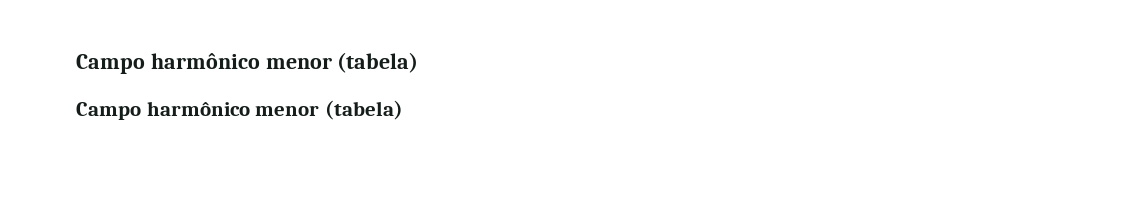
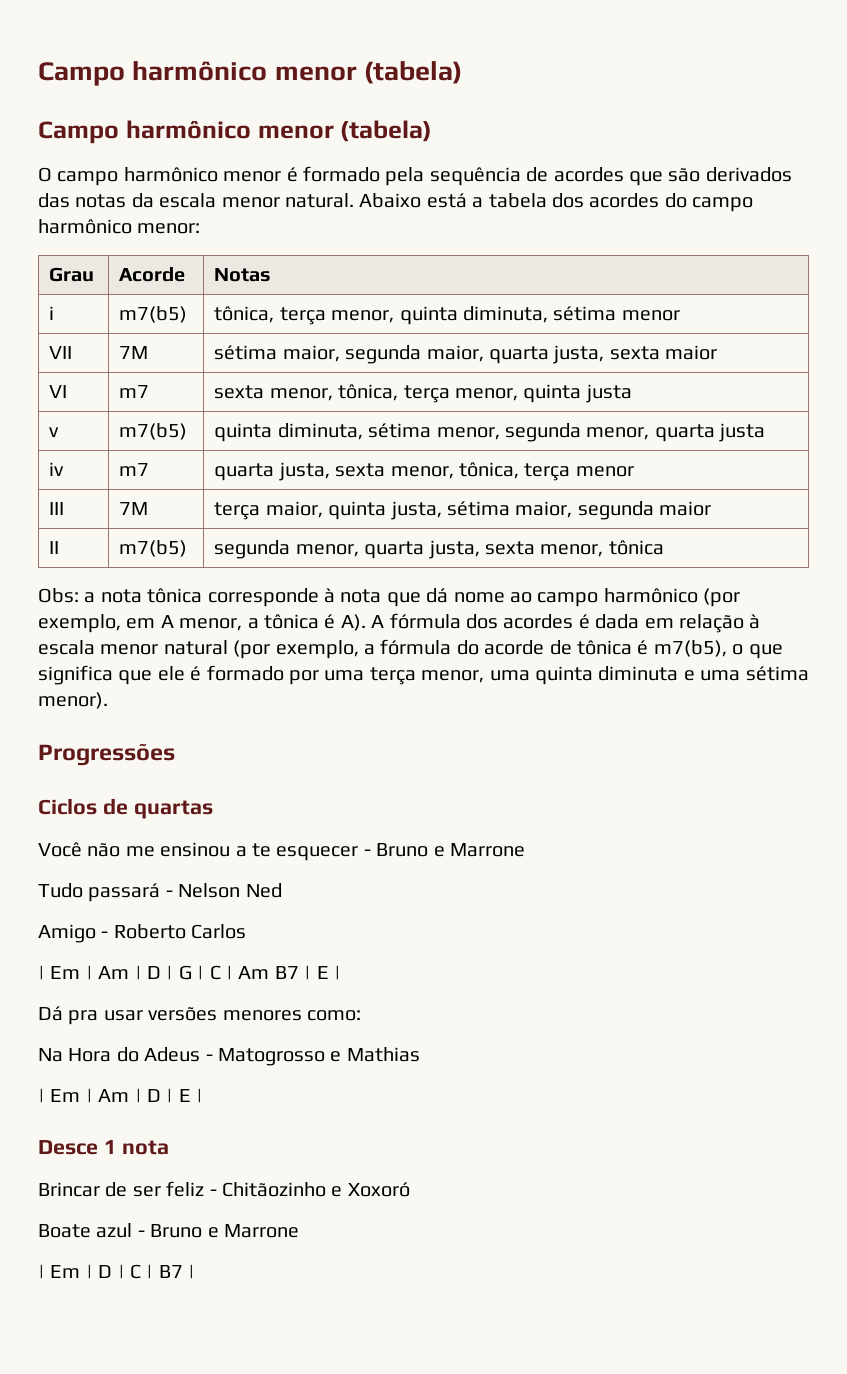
(403, 110) none -> [38,166,792,186] [38,193,754,212] [38,219,201,234] [49,267,95,282] [119,267,186,282] [214,268,272,282] [49,306,55,320] [119,306,188,323] [214,306,680,325] [49,346,73,359] [119,346,149,359] [214,345,718,364] [49,385,68,398] [119,385,150,398] [214,384,632,403] [49,427,60,437] [119,423,188,440] [214,423,766,442] [49,462,65,476] [119,463,150,476] [214,462,634,481] [49,502,65,515] [119,502,149,515] [214,501,712,520] [49,541,60,554] [119,540,188,557] [214,540,664,559] [38,588,741,607] [38,613,761,633] [38,639,783,659] [38,665,809,685] [38,692,108,709] [38,743,175,766] [38,798,213,819] [38,842,525,861] [38,883,282,902] [38,924,247,943] [38,965,341,980] [38,1006,361,1025] [38,1047,420,1066] [38,1088,204,1103] [38,1140,169,1155] [38,1181,410,1197] [38,1223,299,1238] [38,1264,196,1279] // O campo harmônico menor é formado pela sequência de acordes que são derivados das notas da escala menor natural. Abaixo está a tabela dos acordes do campo harmônico menor: // Grau | Acorde | Notas // i | m7(b5) | tônica, terça menor, quinta diminuta, sétima menor // VII | 7M | sétima maior, segunda maior, quarta justa, sexta maior // VI | m7 | sexta menor, tônica, terça menor, quinta justa // v | m7(b5) | quinta diminuta, sétima menor, segunda menor, quarta justa // iv | m7 | quarta justa, sexta menor, tônica, terça menor // III | 7M | terça maior, quinta justa, sétima maior, segunda maior // II | m7(b5) | segunda menor, quarta justa, sexta menor, tônica // Obs: a nota tônica corresponde à nota que dá nome ao campo harmônico (por exemplo, em A menor, a tônica é A). A fórmula dos acordes é dada em relação à escala menor natural (por exemplo, a fórmula do acorde de tônica é m7(b5), o que significa que ele é formado por uma terça menor, uma quinta diminuta e uma sétima menor). // Progressões // Ciclos de quartas // Você não me ensinou a te esquecer - Bruno e Marrone // Tudo passará - Nelson Ned // Amigo - Roberto Carlos // | Em | Am | D | G | C | Am B7 | E | // Dá pra usar versões menores como: // Na Hora do Adeus - Matogrosso e Mathias // | Em | Am | D | E | // Desce 1 nota // Brincar de ser feliz - Chitãozinho e Xoxoró // Boate azul - Bruno e Marrone // | Em | D | C | B7 |

